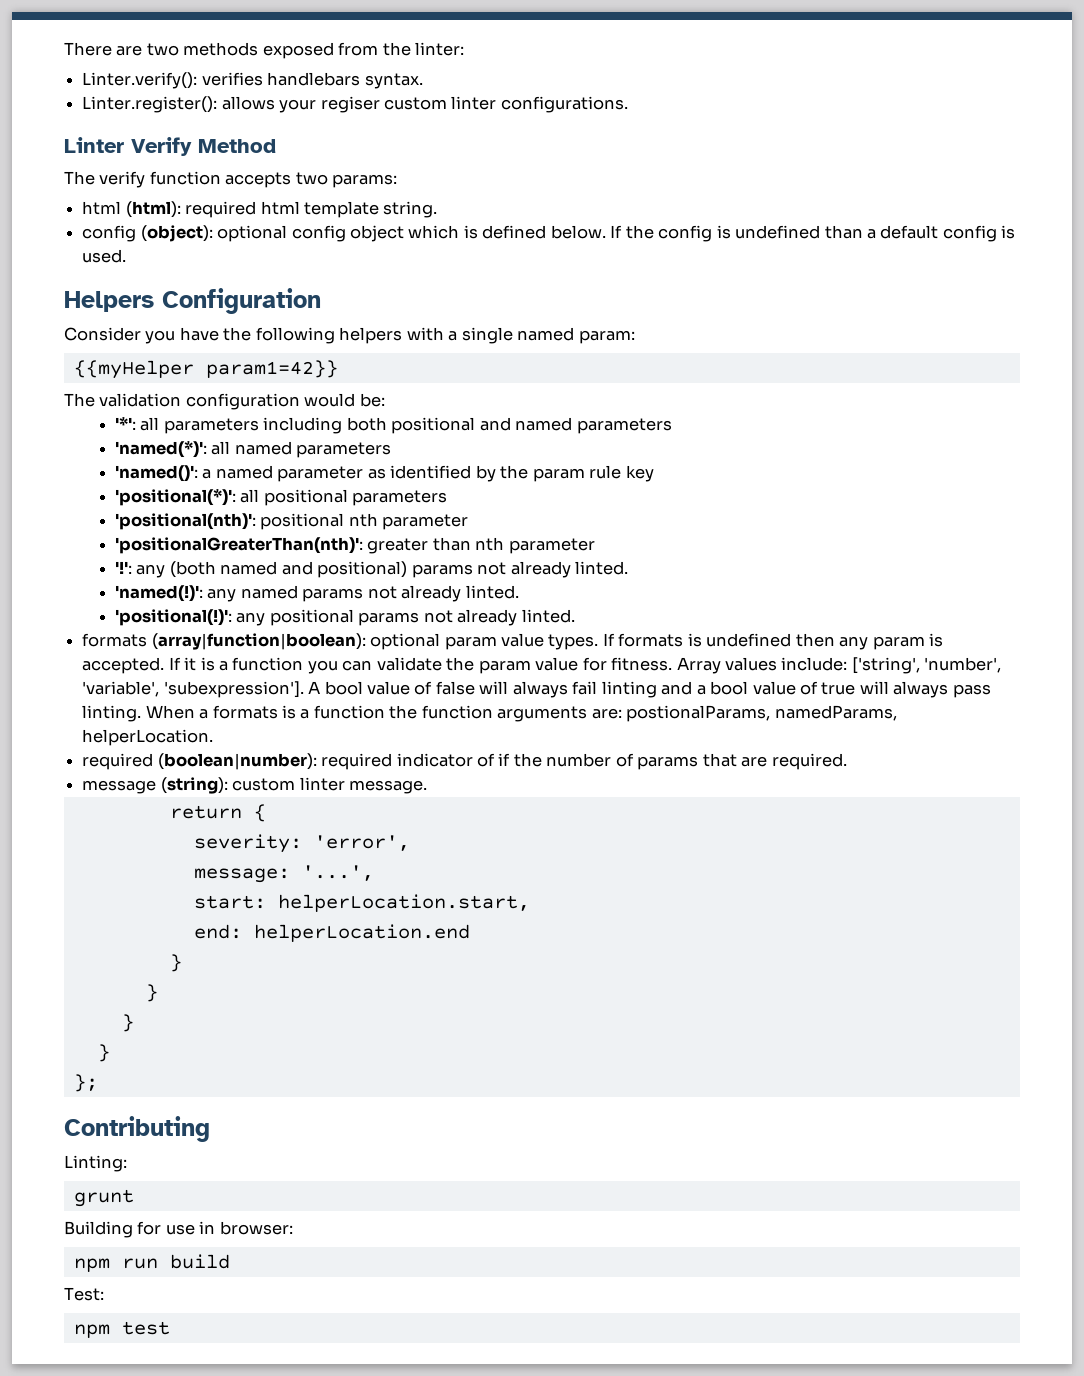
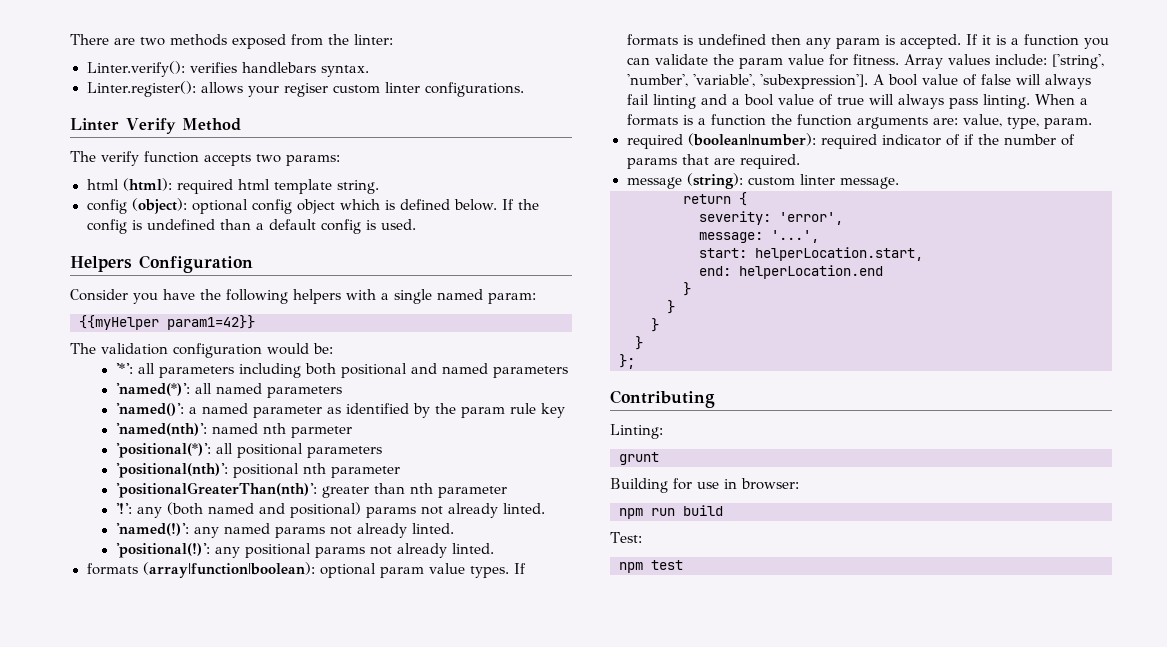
(654, 473) none -> [115,423,353,438] // 'named(nth)': named nth parmeter
[626,705,897,722] [82,729,214,746] postionalParams, namedParams, helperLocation. -> [962,114,1092,129] value, type, param.

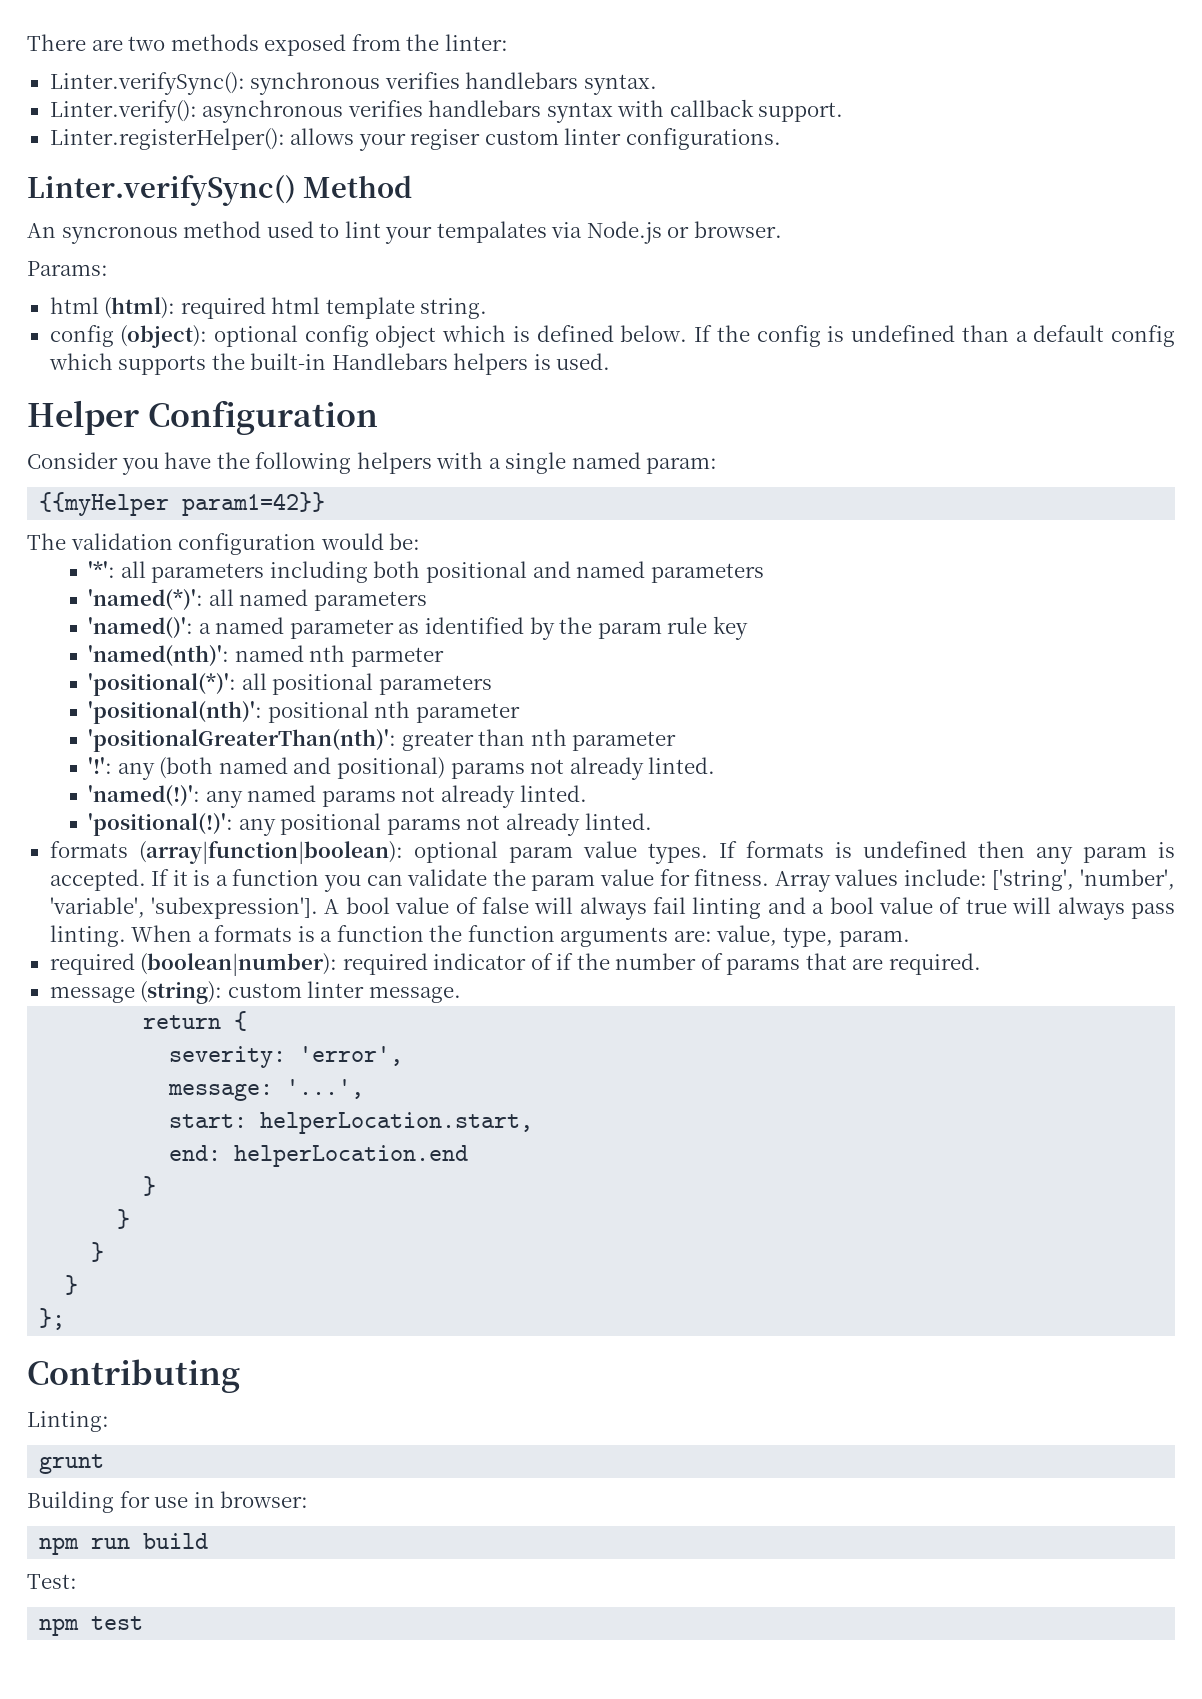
[86,61,186,77] Linter.verify(): -> [49,72,381,95] Linter.verifySync(): synchronous
[86,81,197,97] Linter.register(): -> [49,99,844,123] [49,128,285,150] Linter.verify(): asynchronous verifies handlebars syntax with callback support. // Linter.registerHelper():
[70,118,176,134] Linter Verify -> [27,175,296,206] Linter.verifySync()
[70,151,340,166] The verify function accepts two params: -> [27,221,782,244] [27,261,108,276] An syncronous method used to lint your tempalates via Node.js or browser. // Params:
(361, 226) none -> [48,353,529,375] which supports the built-in Handlebars helpers
[70,256,132,272] Helpers -> [27,400,139,435] Helper

